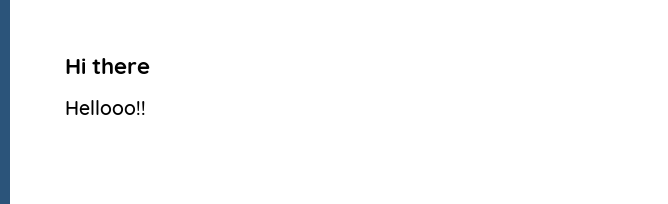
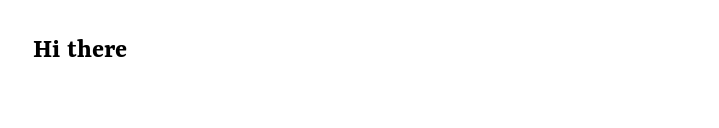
[65,100,146,115] // Hellooo!! -> (128, 48) none

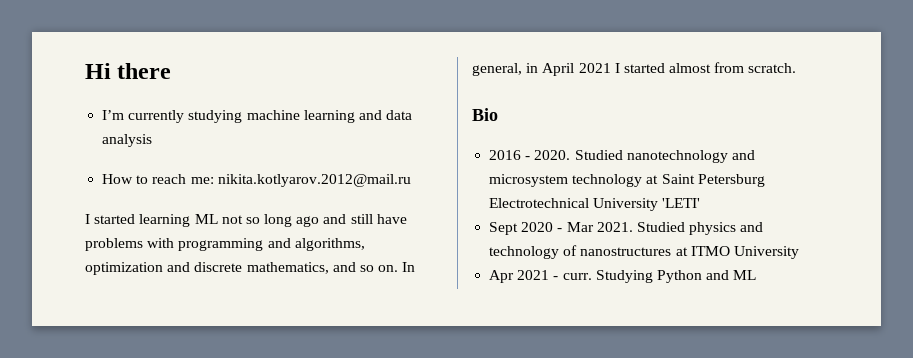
(128, 48) none -> [102,110,413,123] [102,134,153,147] [102,174,411,187] [85,214,407,227] [85,238,365,251] [85,262,416,275] [472,62,797,76] [472,108,498,121] [489,150,755,163] [489,174,765,187] [489,198,701,211] [489,222,764,235] [489,245,799,259] [489,270,757,283] // I’m currently studying machine learning and data analysis // How to reach me: nikita.kotlyarov.2012@mail.ru // I started learning ML not so long ago and still have problems with programming and algorithms, optimization and discrete mathematics, and so on. In general, in April 2021 I started almost from scratch. // Bio // 2016 - 2020. Studied nanotechnology and microsystem technology at Saint Petersburg Electrotechnical University 'LETI' // Sept 2020 - Mar 2021. Studied physics and technology of nanostructures at ITMO University // Apr 2021 - curr. Studying Python and ML

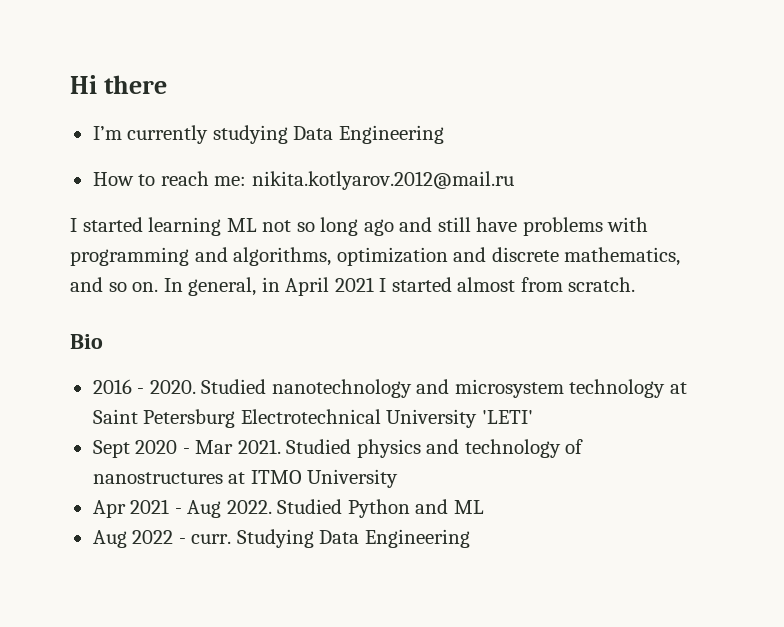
[246,110,413,123] [102,134,153,147] machine learning and data analysis -> [293,125,444,144] Data Engineering
[562,270,653,283] curr. Studying -> [187,499,343,518] Aug 2022. Studied
(757, 275) none -> [92,529,470,548] // Aug 2022 - curr. Studying Data Engineering

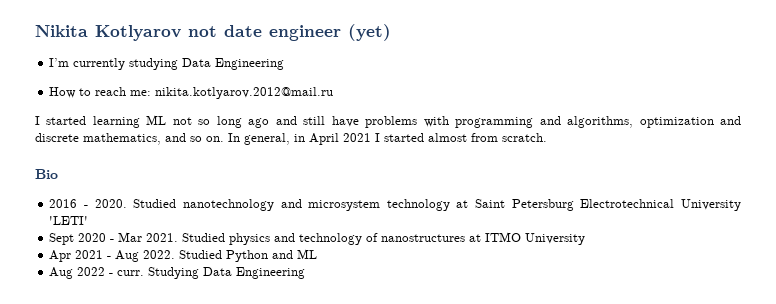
[70,75,168,94] Hi there -> [35,24,391,41] Nikita Kotlyarov not date engineer (yet)

